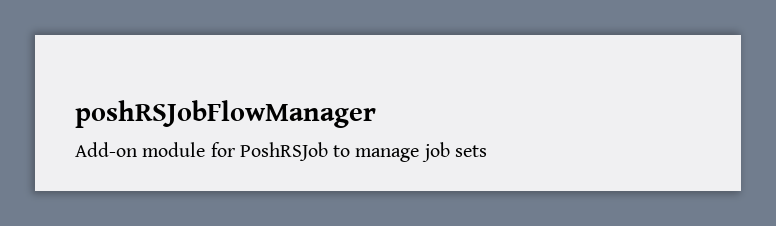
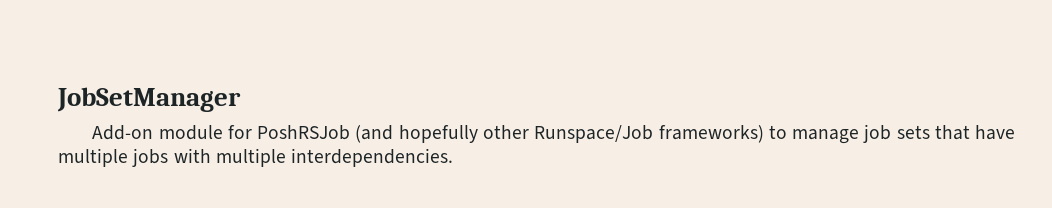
[75,100,376,128] poshRSJobFlowManager -> [57,87,241,112] JobSetManager
[333,142,487,162] to manage job sets -> [355,124,1016,144] [58,148,454,167] (and hopefully other Runspace/Job frameworks) to manage job sets that have multiple jobs with multiple interdependencies.

